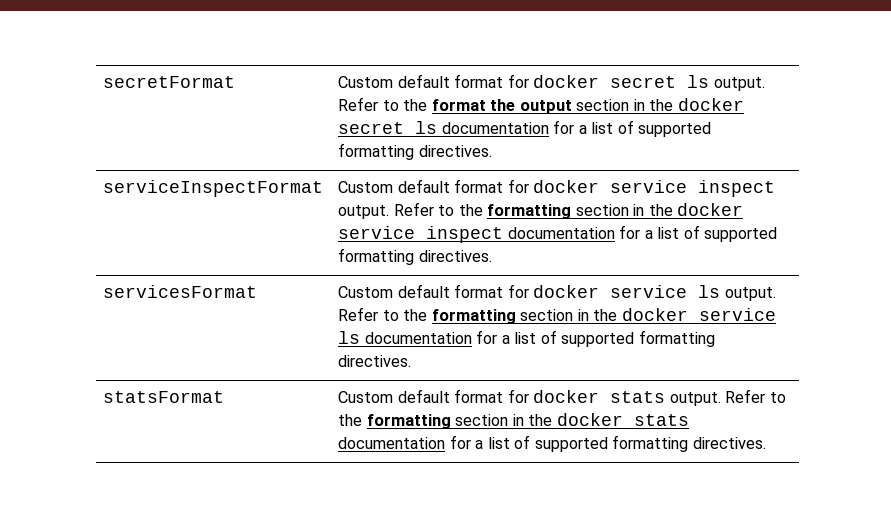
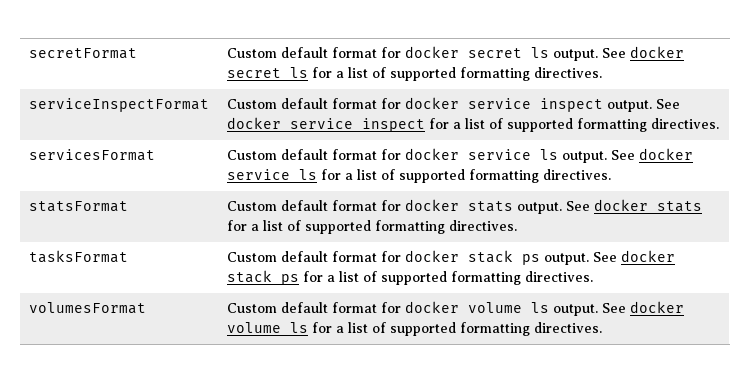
[338,97,744,114] [338,121,549,134] Refer to the format the output section in the docker secret ls documentation -> [601,46,684,58] [226,67,308,78] See docker secret ls
[393,202,744,219] [338,226,615,243] Refer to the formatting section in the docker service inspect documentation -> [655,99,680,109] [226,117,425,132] See docker service inspect
[338,307,776,324] [338,331,472,344] Refer to the formatting section in the docker service ls documentation -> [610,148,693,160] [226,169,317,180] See docker service ls
[725,389,786,403] [338,413,689,429] [338,435,766,452] Refer to the formatting section in the docker stats documentation for a list of supported formatting directives. -> [565,199,702,212] [226,220,517,234] [28,250,128,263] [226,250,675,265] [226,270,593,285] [28,302,146,314] [226,301,684,316] [226,322,602,336] See docker stats for a list of supported formatting directives. // tasksFormat | Custom default format for docker stack ps output. See docker stack ps for a list of supported formatting directives. // volumesFormat | Custom default format for docker volume ls output. See docker volume ls for a list of supported formatting directives.

